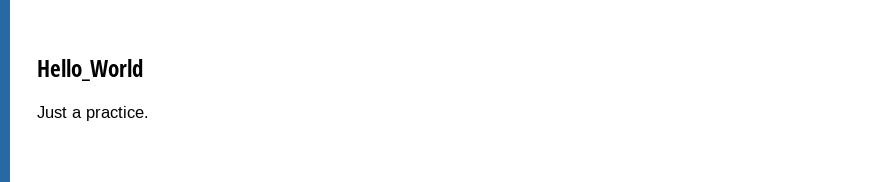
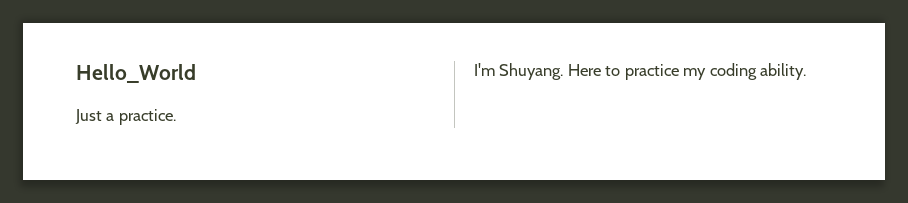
(149, 113) none -> [474,63,807,80] // I'm Shuyang. Here to practice my coding ability.

